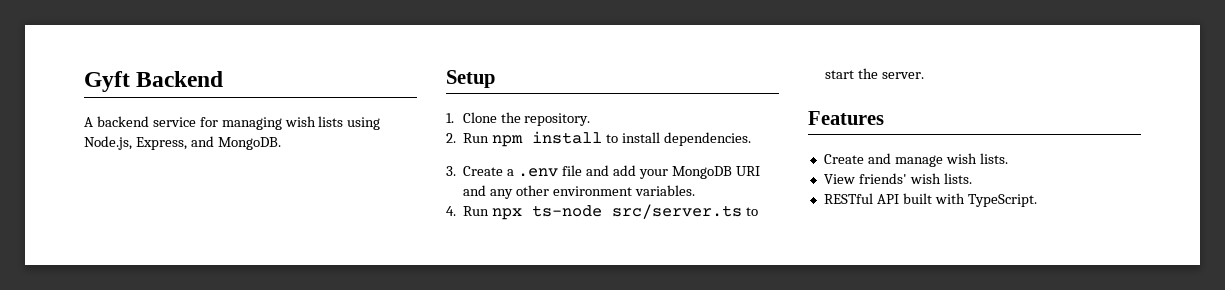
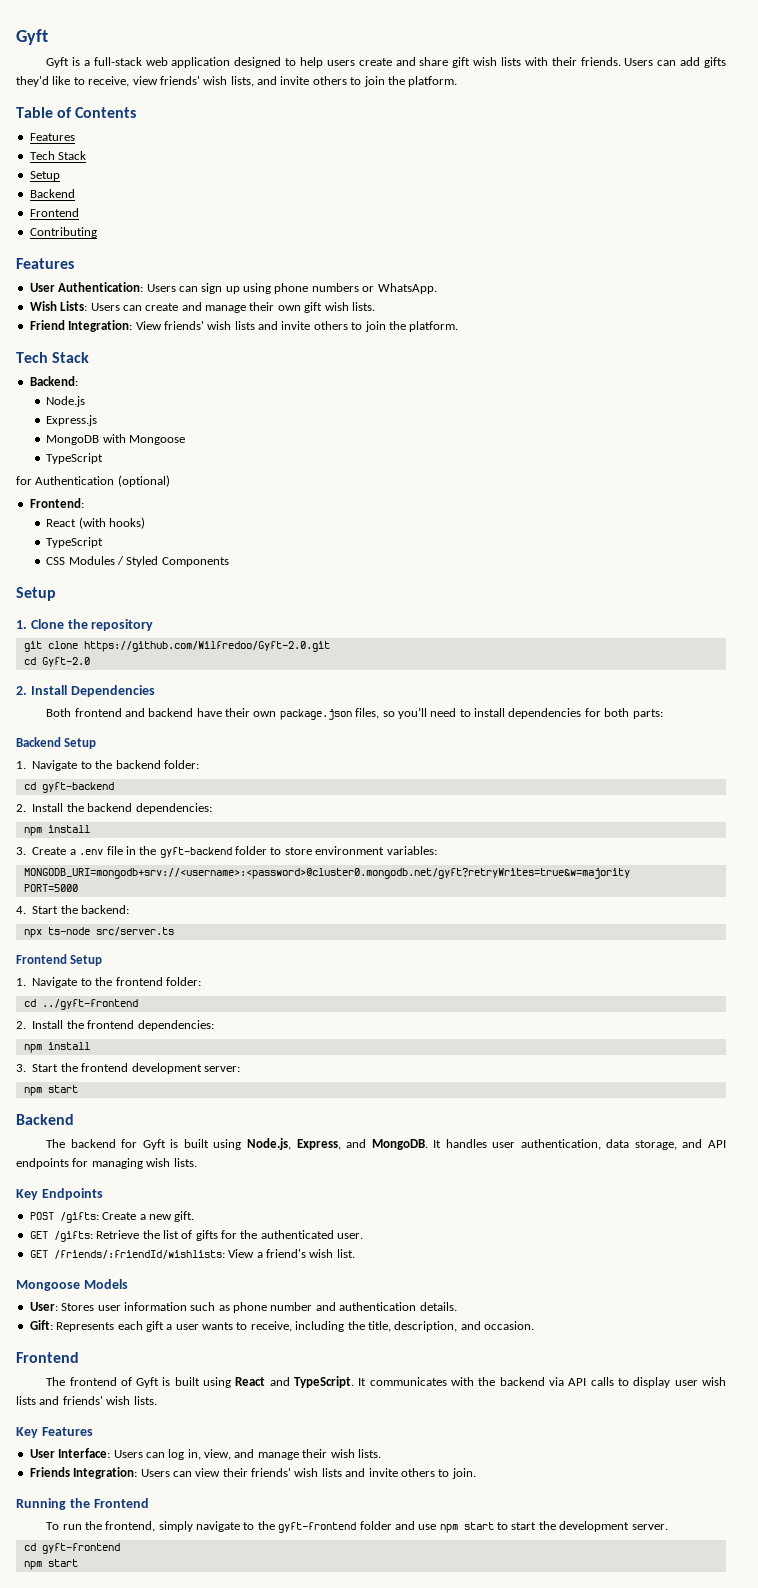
[84,71,224,92] [84,116,381,130] [84,136,281,150] [446,70,495,88] [446,112,591,126] [446,131,751,147] Gyft Backend // A backend service for managing wish lists using Node.js, Express, and MongoDB. // Setup // 1. Clone the repository. // 2. Run npm install to install dependencies. -> [16,29,48,45] [46,57,727,68] [16,76,458,87] [16,107,137,118] [29,133,75,141] [29,151,87,160] [29,171,60,181] [29,189,75,198] [29,208,79,217] [29,227,97,238] [16,258,74,269] [29,282,437,294] [29,301,375,313] [29,320,459,332] [16,352,90,363] [29,376,78,386] [46,396,86,407] [46,415,98,426] [46,434,185,445] [46,453,104,464] [16,475,170,487] [29,498,84,508] [46,517,145,529] [46,537,104,548] [46,556,229,567] [16,587,56,601] [16,619,154,631] [23,641,330,652] [23,657,90,667] [16,685,155,697] [46,707,663,720] [16,737,97,749] [16,760,199,771] [23,782,114,793] [16,803,212,814] [23,825,90,836] Gyft // Gyft is a full-stack web application designed to help users create and share gift wish lists with their friends. Users can add gifts they'd like to receive, view friends' wish lists, and invite others to join the platform. // Table of Contents // Features // Tech Stack // Setup // Backend // Frontend // Contributing // Features // User Authentication: Users can sign up using phone numbers or WhatsApp. // Wish Lists: Users can create and manage their own gift wish lists. // Friend Integration: View friends' wish lists and invite others to join the platform. // Tech Stack // Backend: // Node.js // Express.js // MongoDB with Mongoose // TypeScript // for Authentication (optional) // Frontend: // React (with hooks) // TypeScript // CSS Modules / Styled Components // Setup // 1. Clone the repository // git clone https://github.com/Wilfredoo/Gyft-2.0.git // cd Gyft-2.0 // 2. Install Dependencies // Both frontend and backend have their own package.json files, so you’ll need to install dependencies for both parts: // Backend Setup // 1. Navigate to the backend folder: // cd gyft-backend // 2. Install the backend dependencies: // npm install
[585,165,760,179] [463,185,695,199] [446,204,759,220] [825,68,925,79] [808,111,884,125] [823,153,1008,167] [823,173,972,184] [823,193,1037,207] and add your MongoDB URI and any other environment variables. // 4. Run npx ts-node src/server.ts to start the server. // Features // Create and manage wish lists. // View friends' wish lists. // RESTful API built with TypeScript. -> [125,846,437,858] [23,868,630,879] [23,884,78,892] [16,905,130,914] [23,927,174,938] [16,954,103,966] [16,977,201,988] [23,999,138,1010] [16,1020,214,1031] [23,1042,90,1053] [16,1063,240,1074] [23,1085,78,1096] [16,1114,74,1125] [46,1138,726,1150] [16,1158,197,1169] [16,1188,103,1200] [29,1211,195,1223] [29,1230,364,1242] [29,1249,355,1259] [16,1279,128,1291] [29,1302,457,1313] [29,1320,534,1332] [16,1352,79,1363] [46,1376,726,1388] [16,1396,157,1405] [16,1427,93,1438] [29,1448,381,1460] [29,1467,476,1479] [16,1498,149,1510] [46,1521,668,1533] [23,1543,120,1554] [23,1559,78,1570] in the gyft-backend folder to store environment variables: // MONGODB_URI=mongodb+srv://<username>:<password>@cluster0.mongodb.net/gyft?retryWrites=true&w=majority // PORT=5000 // 4. Start the backend: // npx ts-node src/server.ts // Frontend Setup // 1. Navigate to the frontend folder: // cd ../gyft-frontend // 2. Install the frontend dependencies: // npm install // 3. Start the frontend development server: // npm start // Backend // The backend for Gyft is built using Node.js, Express, and MongoDB. It handles user authentication, data storage, and API endpoints for managing wish lists. // Key Endpoints // POST /gifts: Create a new gift. // GET /gifts: Retrieve the list of gifts for the authenticated user. // GET /friends/:friendId/wishlists: View a friend's wish list. // Mongoose Models // User: Stores user information such as phone number and authentication details. // Gift: Represents each gift a user wants to receive, including the title, description, and occasion. // Frontend // The frontend of Gyft is built using React and TypeScript. It communicates with the backend via API calls to display user wish lists and friends' wish lists. // Key Features // User Interface: Users can log in, view, and manage their wish lists. // Friends Integration: Users can view their friends' wish lists and invite others to join. // Running the Frontend // To run the frontend, simply navigate to the gyft-frontend folder and use npm start to start the development server. // cd gyft-frontend // npm start

